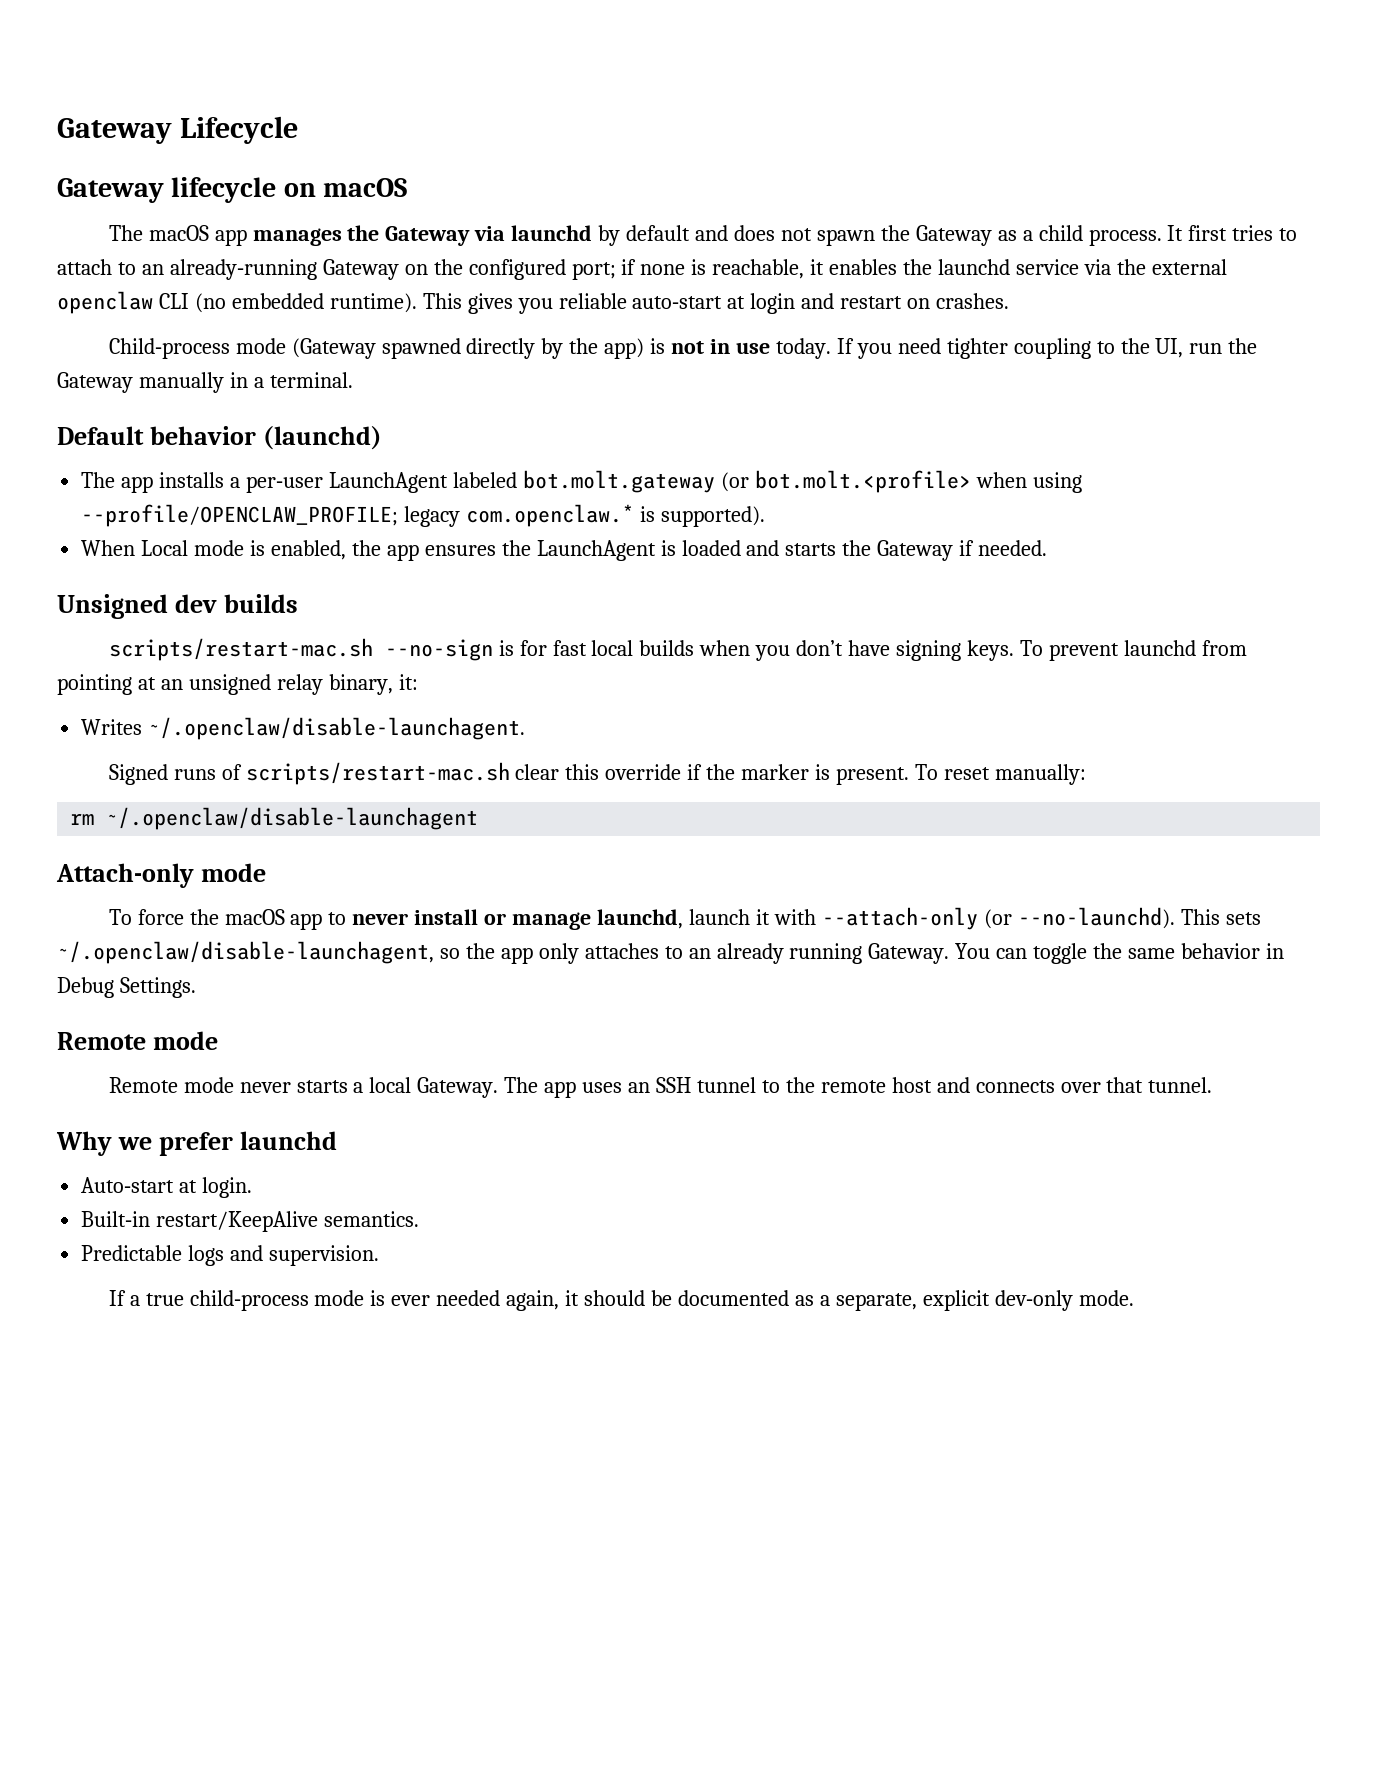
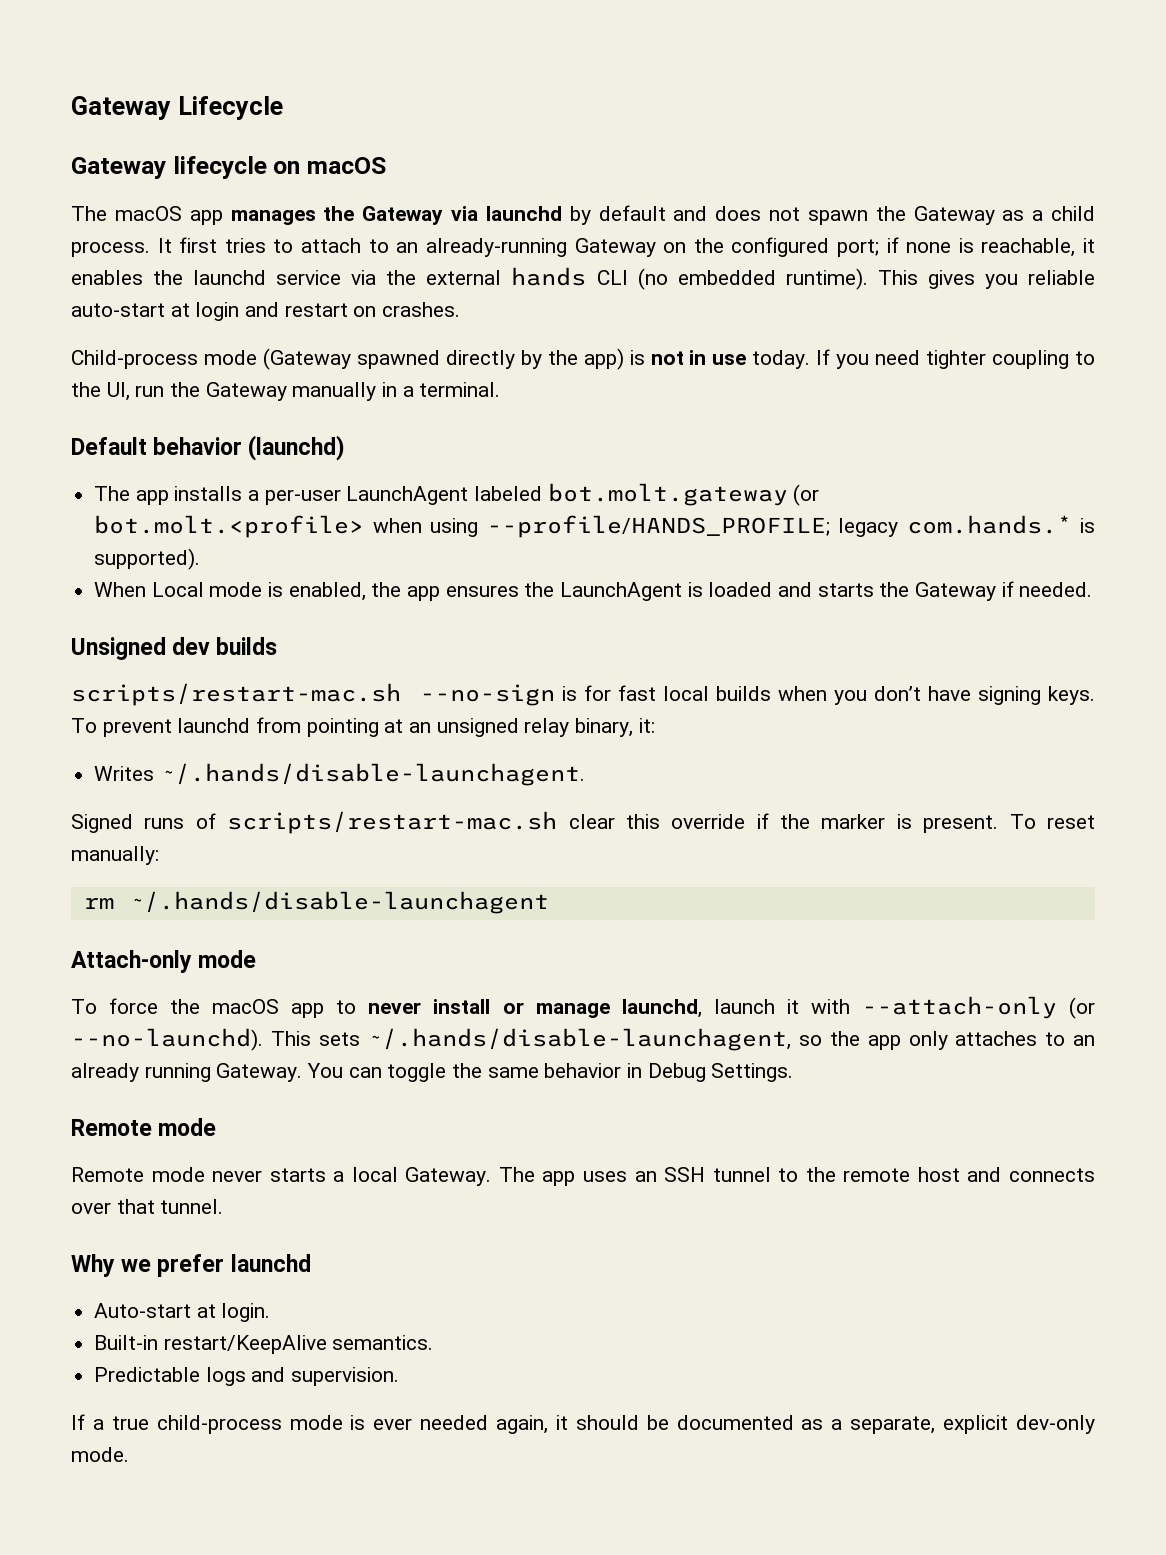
[57,291,153,314] openclaw -> [511,267,587,286] hands
[81,504,635,527] --profile/OPENCLAW_PROFILE; legacy com.openclaw.* -> [486,515,1072,538] --profile/HANDS_PROFILE; legacy com.hands.*
[148,717,526,740] ~/.openclaw/disable-launchagent. -> [159,763,585,786] ~/.hands/disable-launchagent.
[106,807,479,830] ~/.openclaw/disable-launchagent -> [128,891,549,914] ~/.hands/disable-launchagent
[57,941,434,964] ~/.openclaw/disable-launchagent, -> [367,1028,792,1051] ~/.hands/disable-launchagent,

